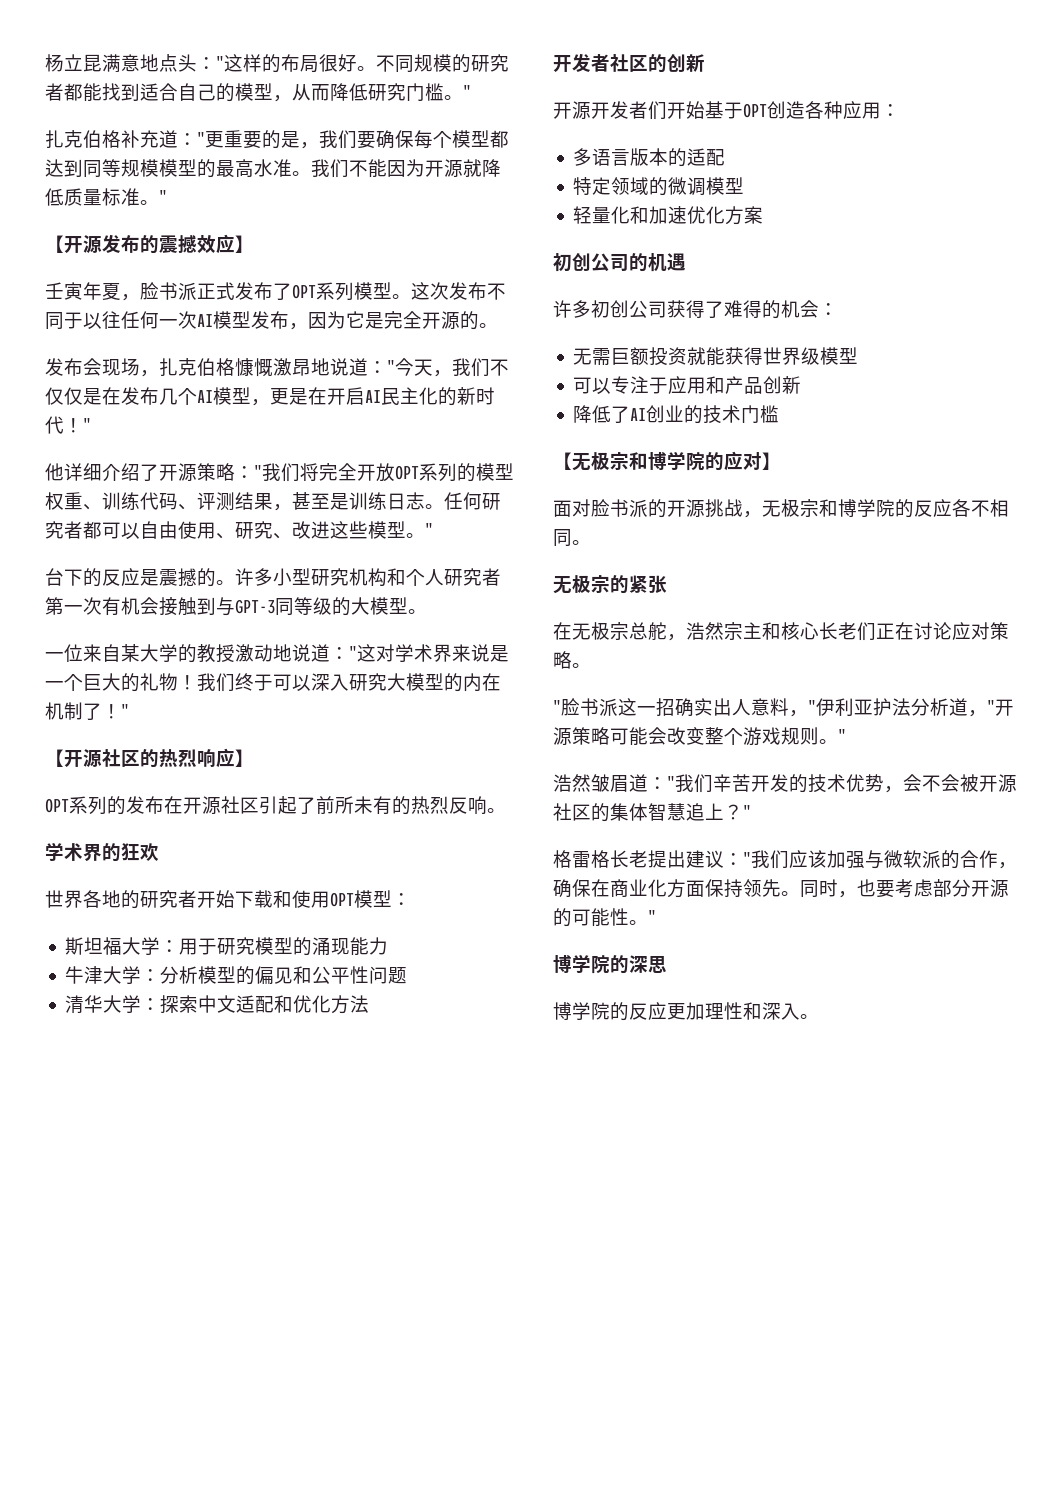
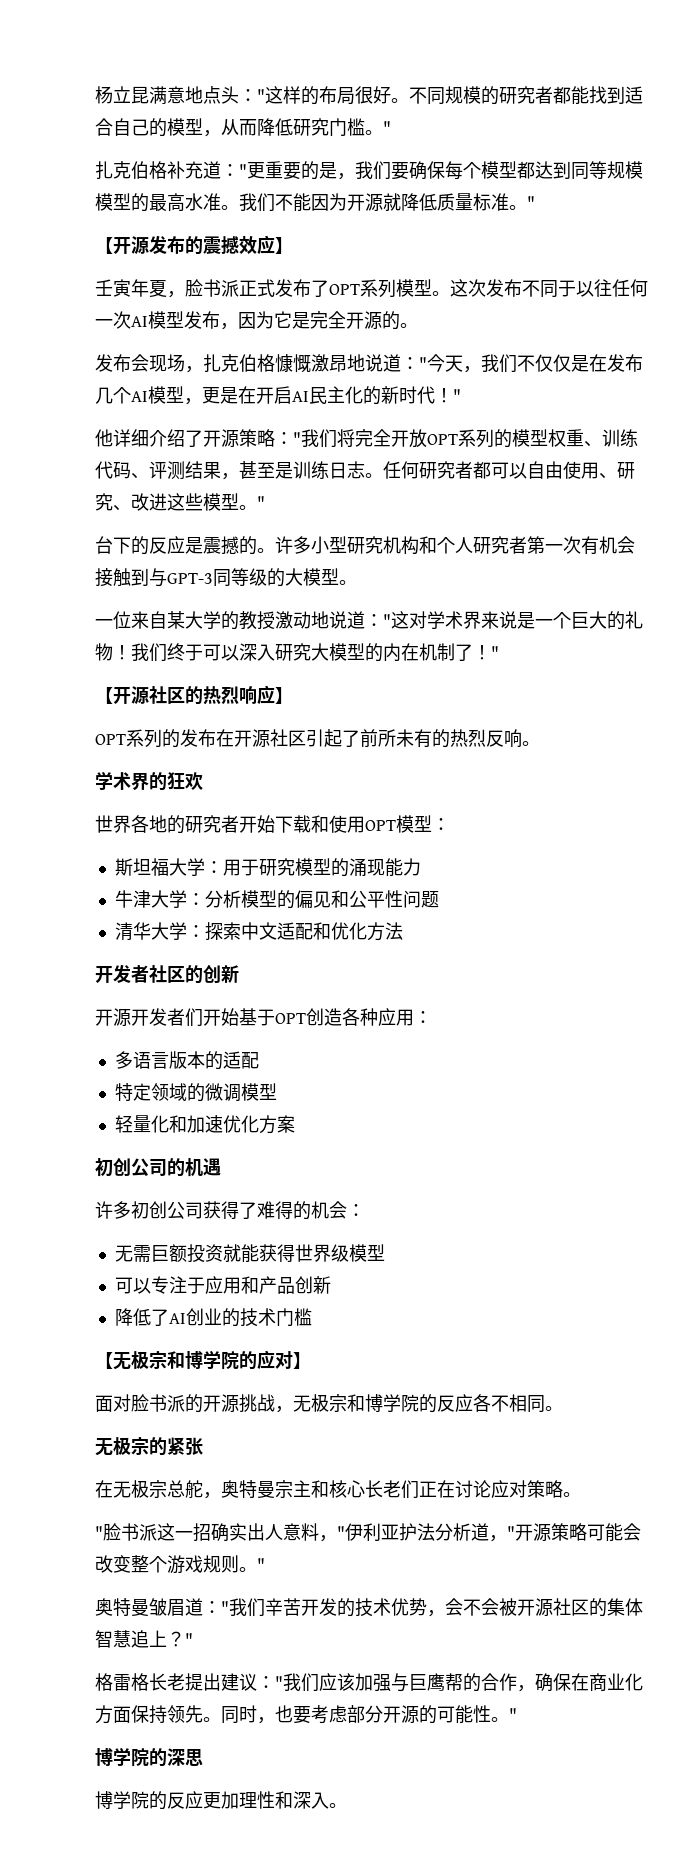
[686,622,724,640] 浩然 -> [221,1480,275,1498] 奥特曼
[553,774,591,792] 浩然 -> [95,1598,149,1616] 奥特曼
[884,850,941,868] 微软派 -> [409,1673,463,1691] 巨鹰帮

